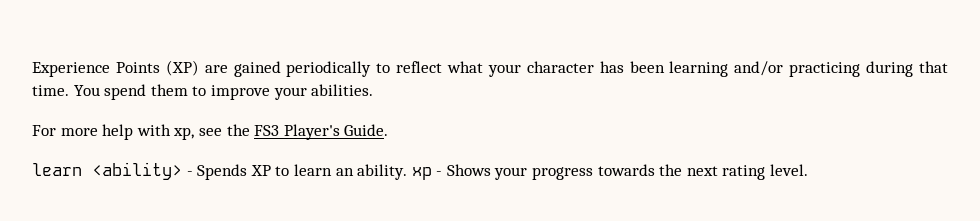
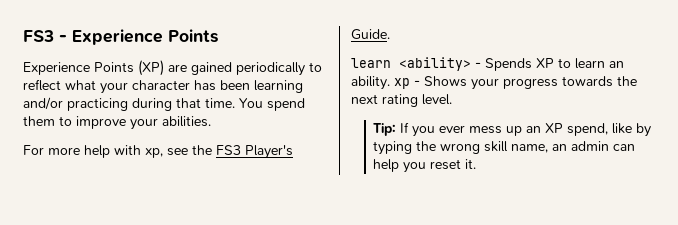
(32, 69) none -> [23,29,218,45] FS3 - Experience Points //
(809, 170) none -> [373,122,652,137] [373,141,636,155] [373,159,477,173] // Tip: If you ever mess up an XP spend, like by typing the wrong skill name, an admin can help you reset it.

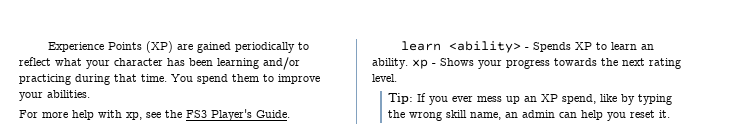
[23,29,218,45] FS3 - Experience Points // -> (48, 47) none

